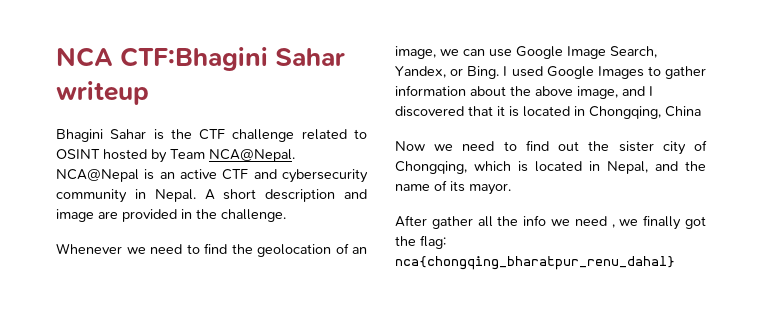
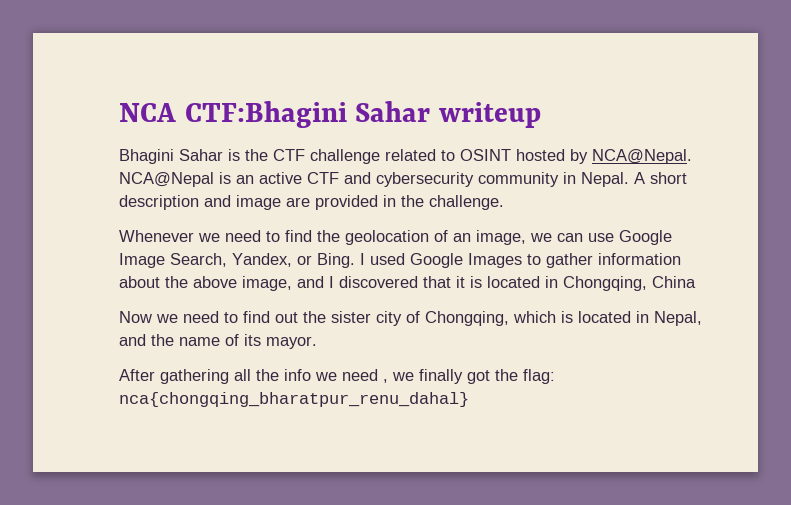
[170,149,205,159] Team -> (588, 156) none
[431,216,473,229] gather -> [160,369,229,384] gathering

